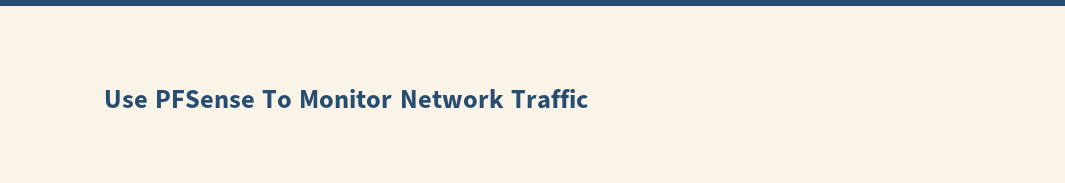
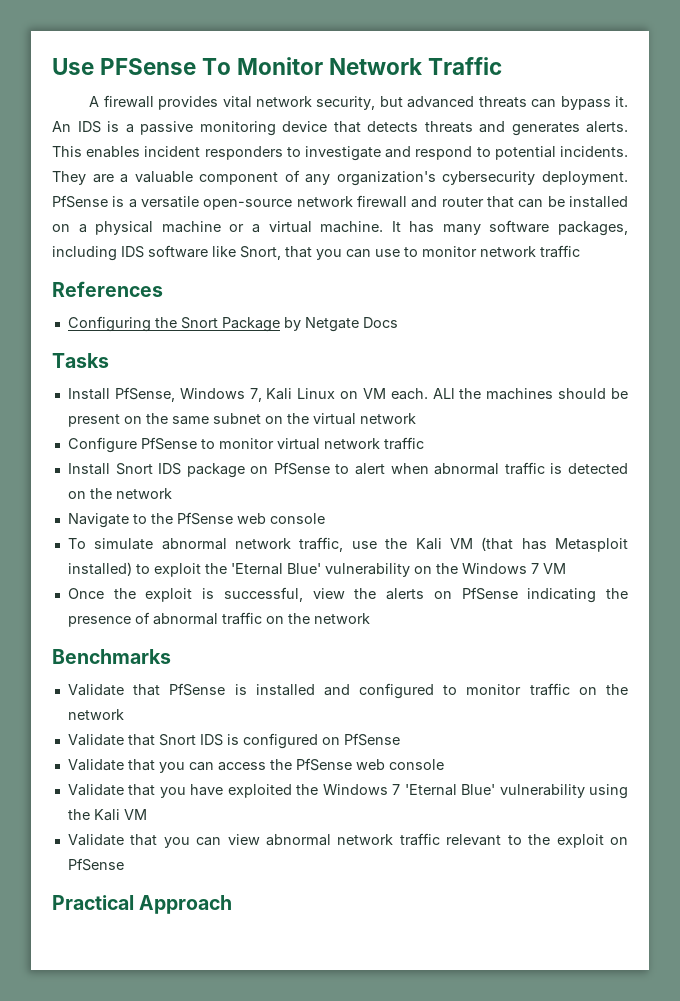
(588, 99) none -> [89,95,628,110] [52,121,628,136] [52,146,628,161] [52,170,628,186] [52,195,628,210] [52,220,628,236] [52,245,580,261] [52,281,163,297] [67,316,398,332] [52,353,109,368] [67,387,629,402] [67,413,416,427] [67,437,424,453] [67,462,628,478] [67,488,172,499] [67,512,325,528] [67,537,628,552] [67,562,566,577] [67,587,628,603] [67,612,370,627] [52,649,171,664] [67,683,628,699] [67,709,124,720] [67,733,400,749] [67,758,444,773] [67,784,628,799] [67,809,147,821] [67,833,629,848] [67,858,124,871] [52,895,233,914] // A firewall provides vital network security, but advanced threats can bypass it. An IDS is a passive monitoring device that detects threats and generates alerts. This enables incident responders to investigate and respond to potential incidents. They are a valuable component of any organization's cybersecurity deployment. PfSense is a versatile open-source network firewall and router that can be installed on a physical machine or a virtual machine. It has many software packages, including IDS software like Snort, that you can use to monitor network traffic // References // Configuring the Snort Package by Netgate Docs // Tasks // Install PfSense, Windows 7, Kali Linux on VM each. ALl the machines should be present on the same subnet on the virtual network // Configure PfSense to monitor virtual network traffic // Install Snort IDS package on PfSense to alert when abnormal traffic is detected on the network // Navigate to the PfSense web console // To simulate abnormal network traffic, use the Kali VM (that has Metasploit installed) to exploit the 'Eternal Blue' vulnerability on the Windows 7 VM // Once the exploit is successful, view the alerts on PfSense indicating the presence of abnormal traffic on the network // Benchmarks // Validate that PfSense is installed and configured to monitor traffic on the network // Validate that Snort IDS is configured on PfSense // Validate that you can access the PfSense web console // Validate that you have exploited the Windows 7 'Eternal Blue' vulnerability using the Kali VM // Validate that you can view abnormal network traffic relevant to the exploit on PfSense // Practical Approach

